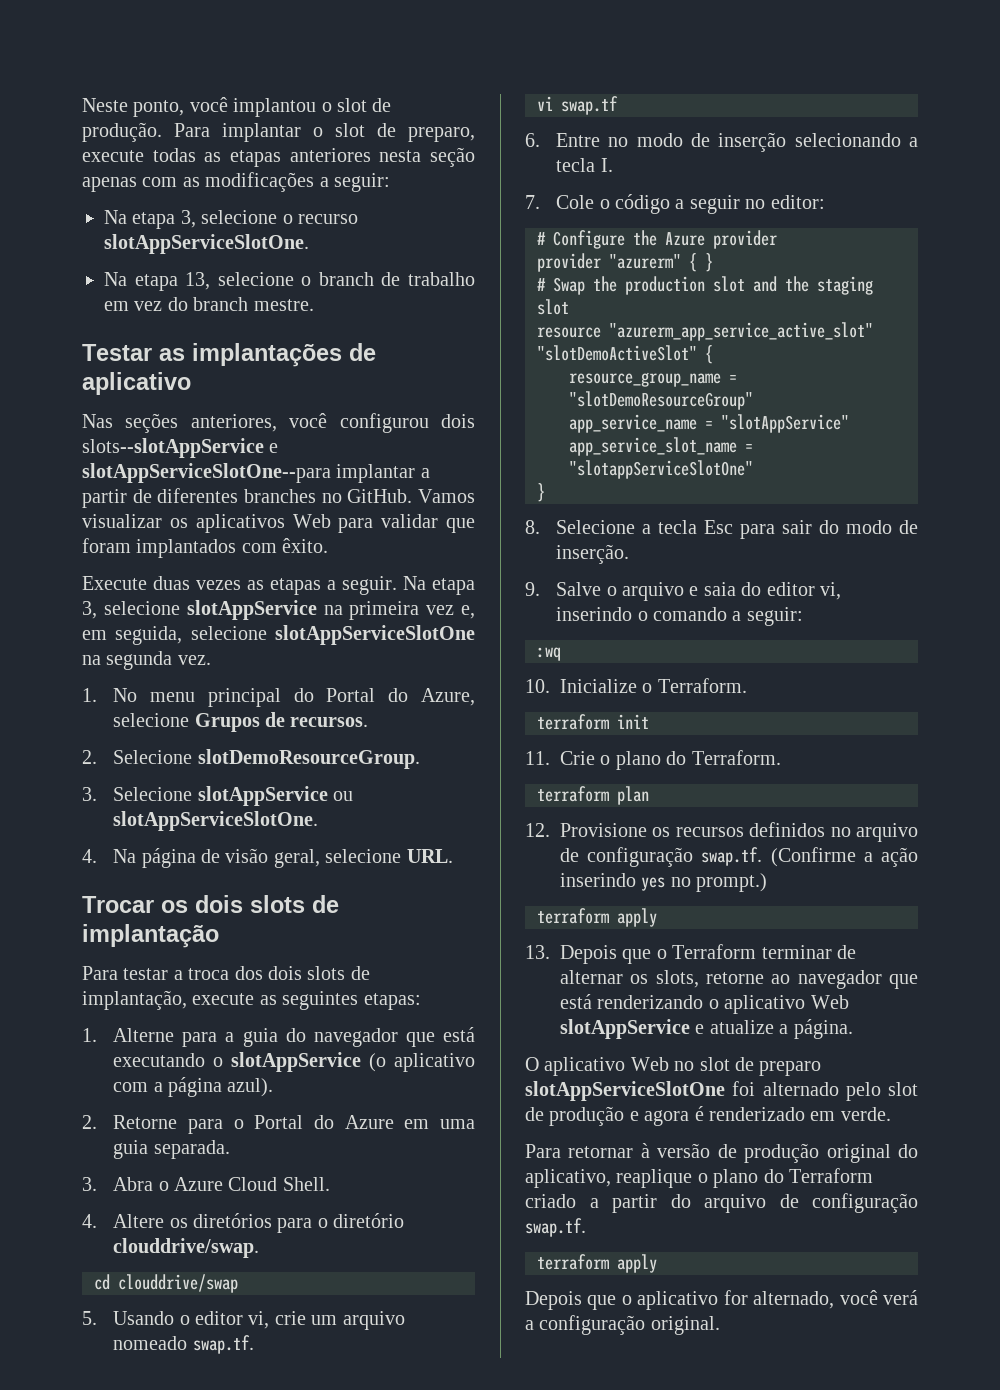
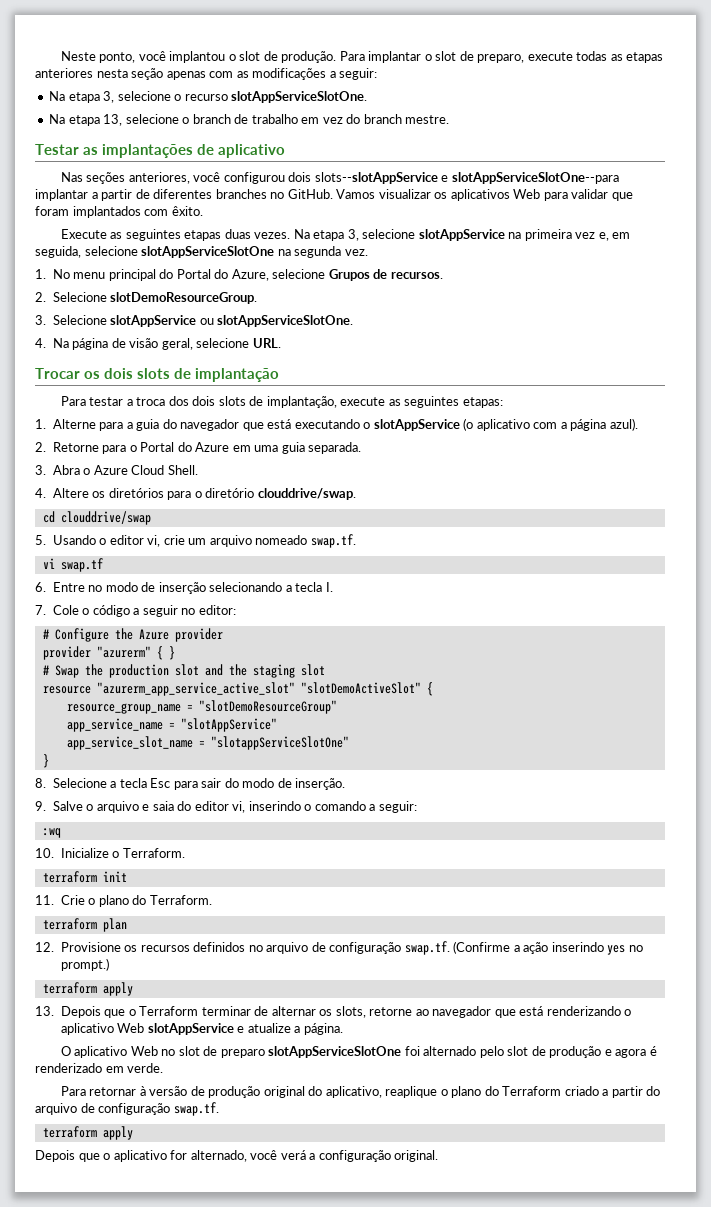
[153,576,397,595] duas vezes as etapas a seguir. -> [110,229,291,241] as seguintes etapas duas vezes.

